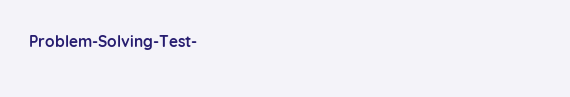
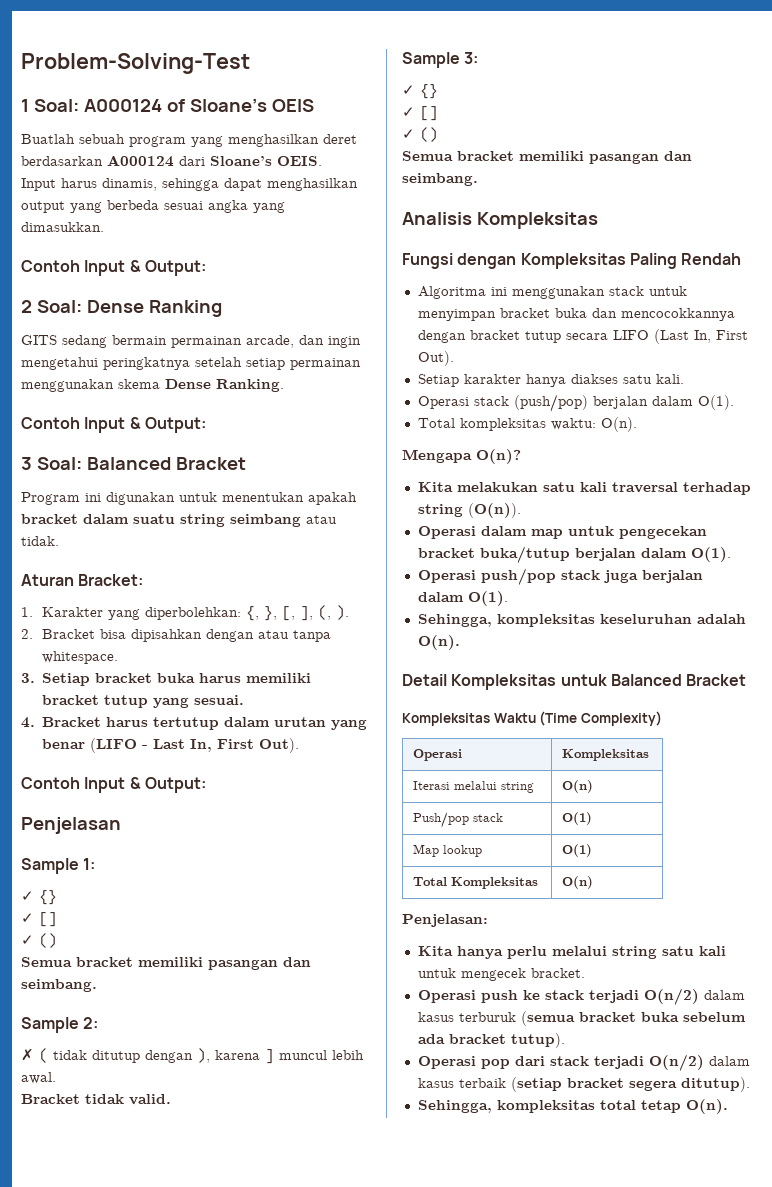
[29,35,197,50] Problem-Solving-Test- -> [21,53,250,74] [21,98,314,112] [21,134,357,147] [21,155,322,167] [21,178,358,191] [21,200,285,213] [21,222,104,232] [21,260,206,276] [21,300,222,317] [21,335,361,348] [21,357,361,370] [21,379,284,392] [21,417,206,433] [21,457,246,470] [21,492,357,505] [21,514,337,527] [21,536,59,546] [21,574,144,586] [21,605,349,621] [21,629,331,642] [41,651,118,664] [21,673,312,686] [42,695,245,708] [21,717,368,730] [42,738,300,753] [21,777,206,793] [21,817,121,834] [21,858,96,874] [21,890,57,905] [21,912,57,927] [21,933,57,948] [21,957,311,970] [21,979,97,992] [21,1017,99,1033] [21,1048,364,1064] [21,1072,56,1084] [21,1094,171,1105] [402,52,479,68] [402,84,438,99] [402,106,438,121] [402,127,438,142] [402,151,692,164] [402,173,478,186] [402,212,598,229] [402,253,742,269] [417,286,687,299] [417,308,735,321] [417,329,748,344] [417,351,454,366] [417,374,684,387] [417,394,734,412] [417,417,637,432] [402,449,521,464] [417,482,751,495] [417,503,521,518] [417,526,707,539] [417,546,731,563] [417,568,703,585] [417,591,508,606] [417,614,746,627] [417,635,460,650] [402,674,747,690] [402,711,662,726] [413,749,463,761] [562,749,650,761] [413,781,535,793] [562,780,594,793] [413,812,504,828] [562,812,593,825] [413,844,483,857] [562,844,593,857] [413,877,539,889] [562,876,594,889] [402,914,488,927] [417,946,726,959] [417,968,585,981] [417,988,745,1005] [417,1011,746,1026] [417,1033,565,1048] [417,1054,750,1071] [417,1077,750,1092] [417,1099,728,1114] Problem-Solving-Test // 1 Soal: A000124 of Sloane’s OEIS // Buatlah sebuah program yang menghasilkan deret berdasarkan A000124 dari Sloane’s OEIS. // Input harus dinamis, sehingga dapat menghasilkan output yang berbeda sesuai angka yang dimasukkan. // Contoh Input & Output: // 2 Soal: Dense Ranking // GITS sedang bermain permainan arcade, dan ingin mengetahui peringkatnya setelah setiap permainan menggunakan skema Dense Ranking. // Contoh Input & Output: // 3 Soal: Balanced Bracket // Program ini digunakan untuk menentukan apakah bracket dalam suatu string seimbang atau tidak. // Aturan Bracket: // 1. Karakter yang diperbolehkan: {, }, [, ], (, ). // 2. Bracket bisa dipisahkan dengan atau tanpa whitespace. // 3. Setiap bracket buka harus memiliki bracket tutup yang sesuai. // 4. Bracket harus tertutup dalam urutan yang benar (LIFO - Last In, First Out). // Contoh Input & Output: // Penjelasan // Sample 1: // ✓ {} // ✓ [] // ✓ () // Semua bracket memiliki pasangan dan seimbang. // Sample 2: // ✗ ( tidak ditutup dengan ), karena ] muncul lebih awal. // Bracket tidak valid. // Sample 3: // ✓ {} // ✓ [] // ✓ () // Semua bracket memiliki pasangan dan seimbang. // Analisis Kompleksitas // Fungsi dengan Kompleksitas Paling Rendah // Algoritma ini menggunakan stack untuk menyimpan bracket buka dan mencocokkannya dengan bracket tutup secara LIFO (Last In, First Out). // Setiap karakter hanya diakses satu kali. // Operasi stack (push/pop) berjalan dalam O(1). // Total kompleksitas waktu: O(n). // Mengapa O(n)? // Kita melakukan satu kali traversal terhadap string (O(n)). // Operasi dalam map untuk pengecekan bracket buka/tutup berjalan dalam O(1). // Operasi push/pop stack juga berjalan dalam O(1). // Sehingga, kompleksitas keseluruhan adalah O(n). // Detail Kompleksitas untuk Balanced Bracket // Kompleksitas Waktu (Time Complexity) // Operasi | Kompleksitas // Iterasi melalui string | O(n) // Push/pop stack | O(1) // Map lookup | O(1) // Total Kompleksitas | O(n) // Penjelasan: // Kita hanya perlu melalui string satu kali untuk mengecek bracket. // Operasi push ke stack terjadi O(n/2) dalam kasus terburuk (semua bracket buka sebelum ada bracket tutup). // Operasi pop dari stack terjadi O(n/2) dalam kasus terbaik (setiap bracket segera ditutup). // Sehingga, kompleksitas total tetap O(n).

